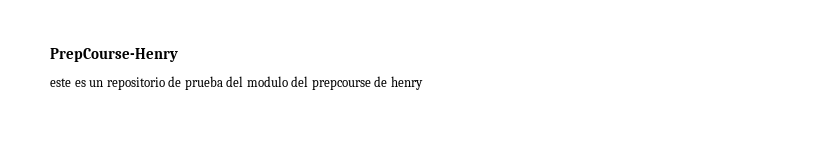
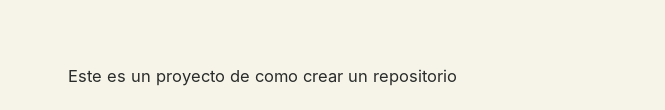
[50,48,178,62] [50,76,423,90] PrepCourse-Henry // este es un repositorio de prueba del modulo del prepcourse de henry -> [68,69,457,86] Este es un proyecto de como crear un repositorio

